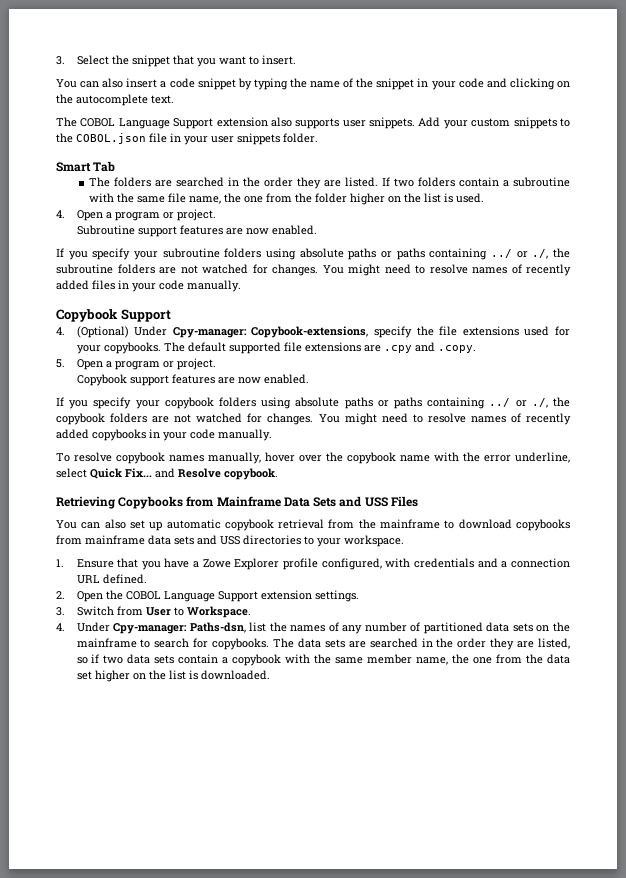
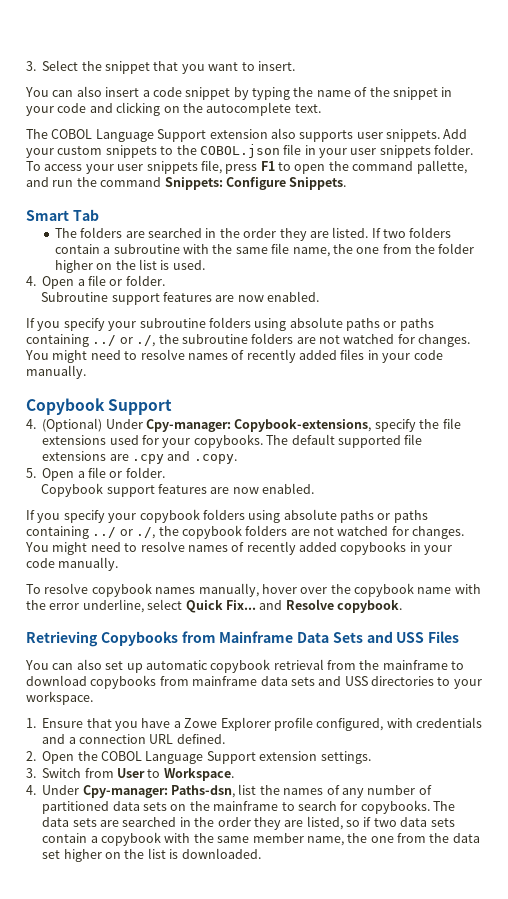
(318, 138) none -> [26,160,467,174] [26,177,347,190] To access your user snippets file, press F1 to open the command pallette, and run the command Snippets: Configure Snippets.
[114,209,216,221] program or project. -> [88,275,165,286] file or folder.
[114,358,216,370] program or project. -> [88,467,165,478] file or folder.

